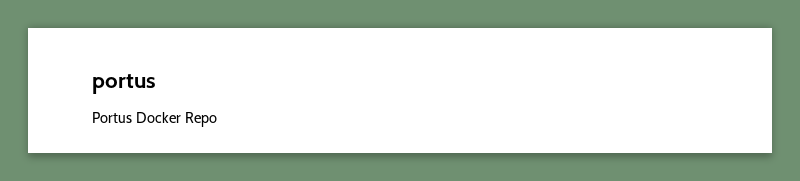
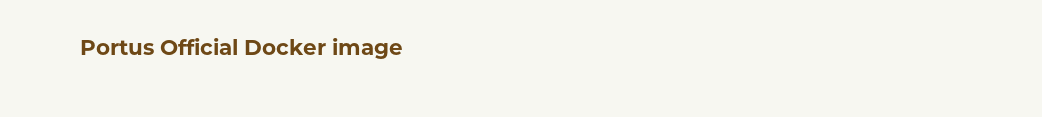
[92,74,156,94] [92,112,217,127] portus // Portus Docker Repo -> [80,38,403,59] Portus Official Docker image

